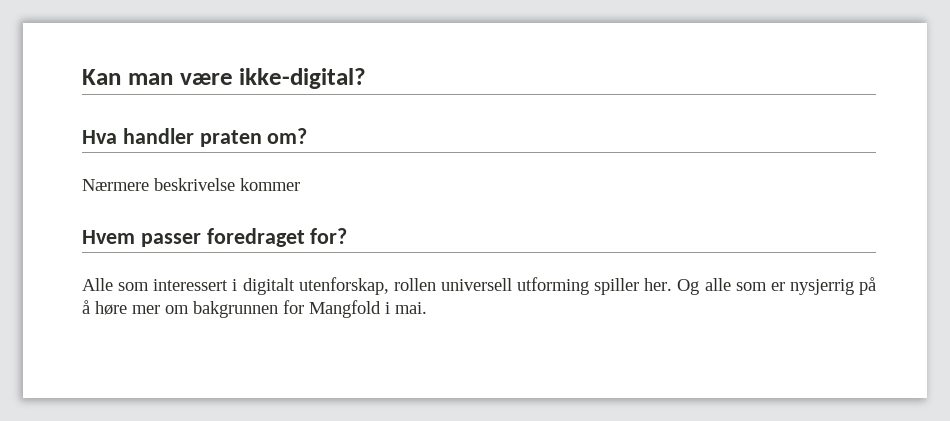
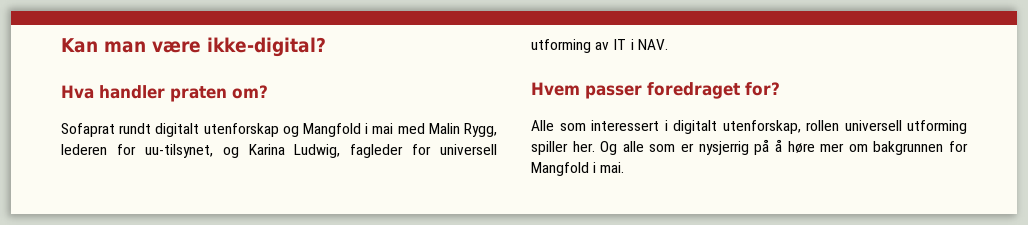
[82,178,300,191] Nærmere beskrivelse kommer -> [61,123,497,137] [61,144,497,158] [531,39,668,53] Sofaprat rundt digitalt utenforskap og Mangfold i mai med Malin Rygg, lederen for uu-tilsynet, og Karina Ludwig, fagleder for universell utforming av IT i NAV.

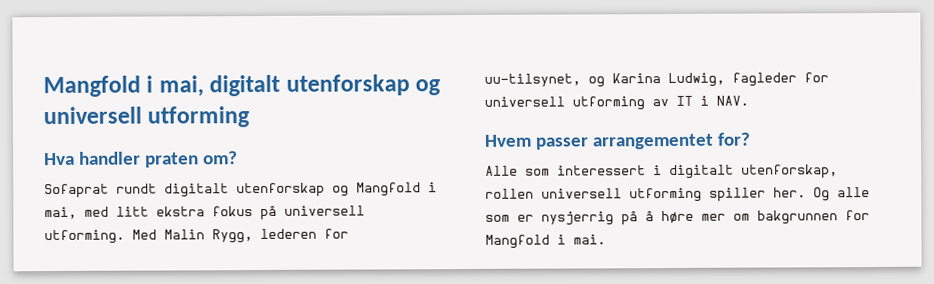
[61,37,326,57] Kan man være ikke-digital? -> [43,74,442,98] [43,106,251,128] Mangfold i mai, digitalt utenforskap og universell utforming
[372,123,425,134] mai med -> [44,205,365,221] [44,229,157,245] mai, med litt ekstra fokus på universell utforming. Med
[647,82,740,99] foredraget -> [592,133,715,150] arrangementet

